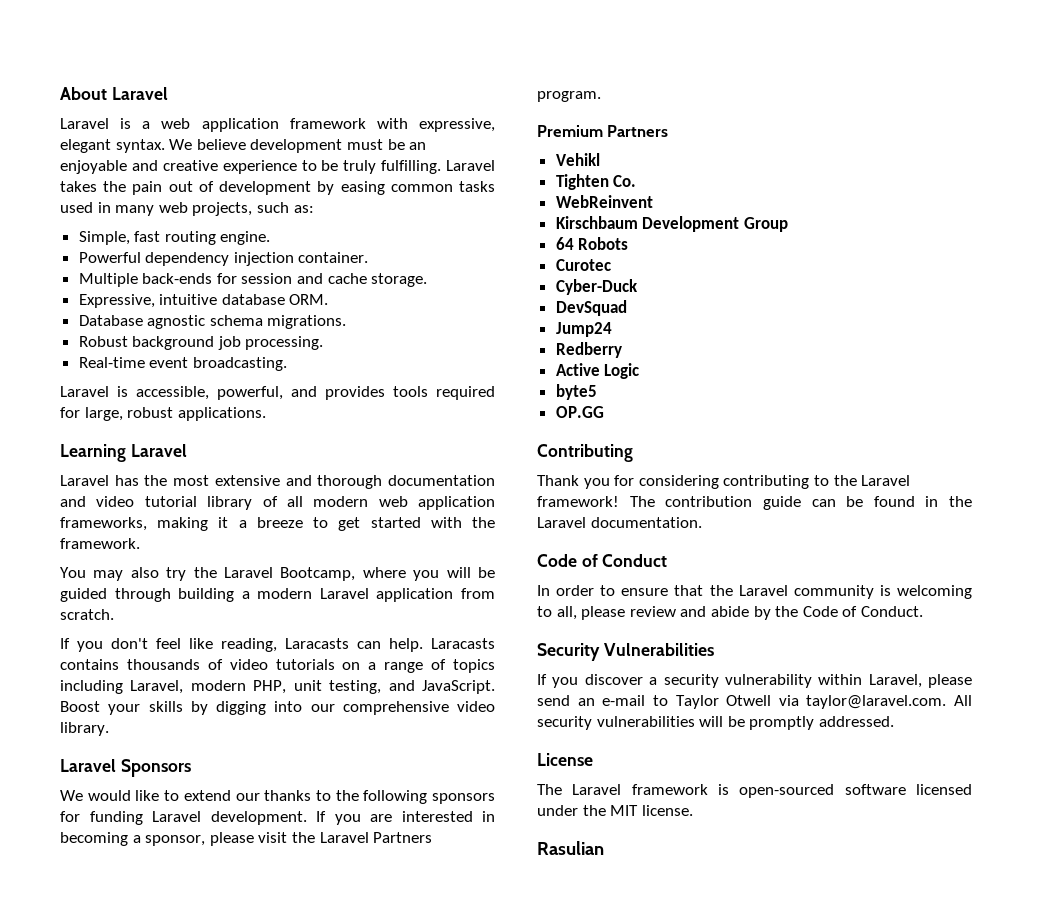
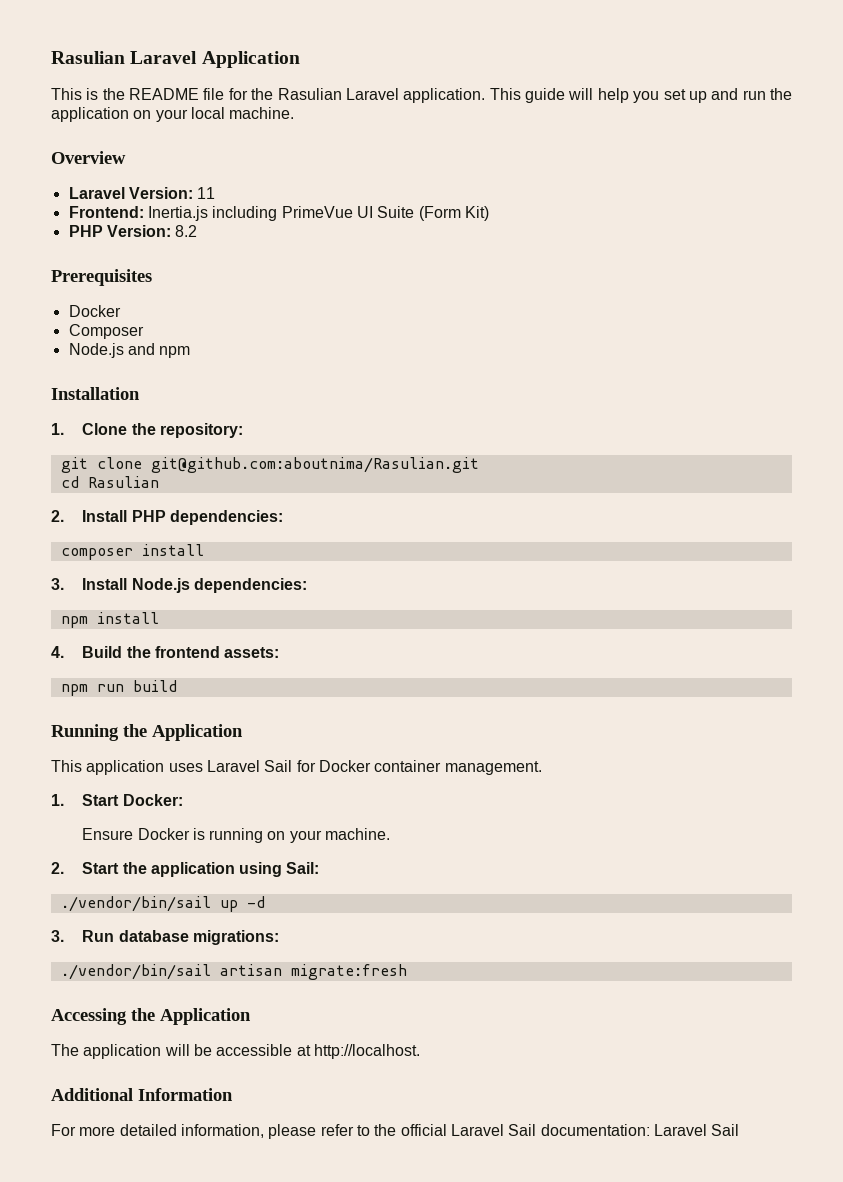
[60,87,168,100] [60,118,495,132] [60,139,427,153] [60,160,495,174] [60,181,496,195] [60,202,314,216] [78,231,271,245] [78,252,369,266] [78,273,428,287] [78,294,329,308] [78,315,347,329] [78,336,324,350] [78,357,287,371] [60,386,495,400] [60,407,266,421] [60,444,187,462] [60,475,496,489] [60,496,495,510] [60,517,496,531] [60,538,140,549] [60,567,495,581] [60,588,495,602] [60,609,114,620] [60,638,495,652] [60,659,496,673] [60,680,495,694] [60,701,495,715] [60,722,109,736] [60,759,191,777] [60,790,495,804] [60,811,495,825] [60,832,433,846] [537,91,601,102] [537,125,669,137] [555,153,600,166] [555,174,637,190] [555,195,653,208] [555,216,788,232] [555,237,629,250] [555,259,611,271] [555,279,638,295] [555,300,627,316] [555,322,612,337] [555,342,622,358] [555,363,640,379] [555,384,597,400] [555,406,604,418] [537,444,633,462] [537,475,911,489] [537,496,972,510] [537,517,702,528] [537,554,668,567] [537,585,972,599] [537,606,923,620] [537,643,714,661] [537,674,972,688] [537,695,972,709] [537,716,894,730] [537,753,593,766] [537,784,972,798] [537,805,693,816] [537,841,604,855] About Laravel // Laravel is a web application framework with expressive, elegant syntax. We believe development must be an enjoyable and creative experience to be truly fulfilling. Laravel takes the pain out of development by easing common tasks used in many web projects, such as: // Simple, fast routing engine. // Powerful dependency injection container. // Multiple back-ends for session and cache storage. // Expressive, intuitive database ORM. // Database agnostic schema migrations. // Robust background job processing. // Real-time event broadcasting. // Laravel is accessible, powerful, and provides tools required for large, robust applications. // Learning Laravel // Laravel has the most extensive and thorough documentation and video tutorial library of all modern web application frameworks, making it a breeze to get started with the framework. // You may also try the Laravel Bootcamp, where you will be guided through building a modern Laravel application from scratch. // If you don't feel like reading, Laracasts can help. Laracasts contains thousands of video tutorials on a range of topics including Laravel, modern PHP, unit testing, and JavaScript. Boost your skills by digging into our comprehensive video library. // Laravel Sponsors // We would like to extend our thanks to the following sponsors for funding Laravel development. If you are interested in becoming a sponsor, please visit the Laravel Partners program. // Premium Partners // Vehikl // Tighten Co. // WebReinvent // Kirschbaum Development Group // 64 Robots // Curotec // Cyber-Duck // DevSquad // Jump24 // Redberry // Active Logic // byte5 // OP.GG // Contributing // Thank you for considering contributing to the Laravel framework! The contribution guide can be found in the Laravel documentation. // Code of Conduct // In order to ensure that the Laravel community is welcoming to all, please review and abide by the Code of Conduct. // Security Vulnerabilities // If you discover a security vulnerability within Laravel, please send an e-mail to Taylor Otwell via taylor@laravel.com. All security vulnerabilities will be promptly addressed. // License // The Laravel framework is open-sourced software licensed under the MIT license. // Rasulian -> [51,51,300,68] [51,88,792,103] [51,107,295,122] [51,151,126,164] [68,187,216,199] [68,206,489,221] [68,225,198,237] [51,269,152,286] [68,305,121,317] [68,324,144,339] [68,343,191,358] [51,387,140,400] [51,423,243,438] [60,457,479,473] [60,476,159,488] [51,510,283,525] [60,544,204,560] [51,578,307,593] [60,612,159,628] [51,646,280,658] [60,680,177,696] [51,724,243,741] [51,760,542,775] [51,794,183,806] [82,828,391,843] [51,862,320,877] [60,896,265,912] [51,930,279,945] [60,964,407,980] [51,1008,251,1025] [51,1044,420,1059] [51,1088,233,1101] [51,1124,740,1139] Rasulian Laravel Application // This is the README file for the Rasulian Laravel application. This guide will help you set up and run the application on your local machine. // Overview // Laravel Version: 11 // Frontend: Inertia.js including PrimeVue UI Suite (Form Kit) // PHP Version: 8.2 // Prerequisites // Docker // Composer // Node.js and npm // Installation // 1. Clone the repository: // git clone git@github.com:aboutnima/Rasulian.git // cd Rasulian // 2. Install PHP dependencies: // composer install // 3. Install Node.js dependencies: // npm install // 4. Build the frontend assets: // npm run build // Running the Application // This application uses Laravel Sail for Docker container management. // 1. Start Docker: // Ensure Docker is running on your machine. // 2. Start the application using Sail: // ./vendor/bin/sail up -d // 3. Run database migrations: // ./vendor/bin/sail artisan migrate:fresh // Accessing the Application // The application will be accessible at http://localhost. // Additional Information // For more detailed information, please refer to the official Laravel Sail documentation: Laravel Sail

